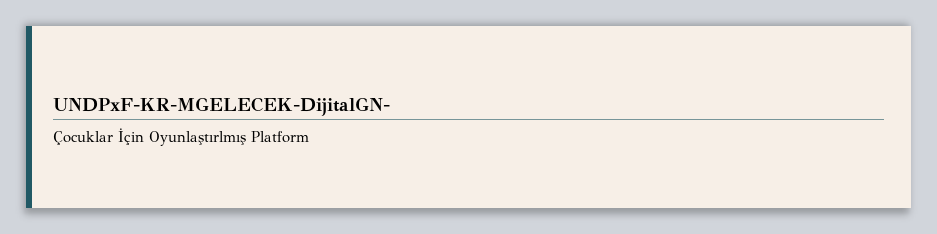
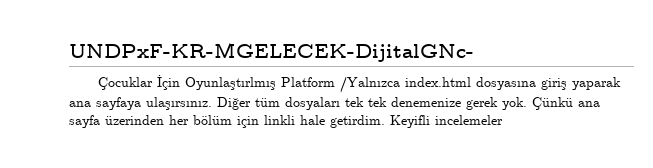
[53,97,390,116] UNDPxF-KR-MGELECEK-DijitalGN- -> [69,42,474,62] UNDPxF-KR-MGELECEK-DijitalGNc-
(309, 137) none -> [339,76,621,93] [69,97,600,110] [69,115,503,128] /Yalnızca index.html dosyasına giriş yaparak ana sayfaya ulaşırsınız. Diğer tüm dosyaları tek tek denemenize gerek yok. Çünkü ana sayfa üzerinden her bölüm için linkli hale getirdim. Keyifli incelemeler

